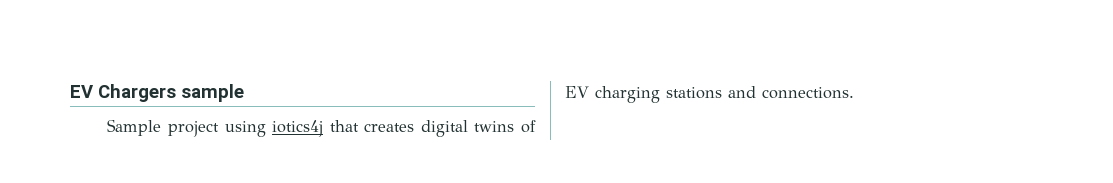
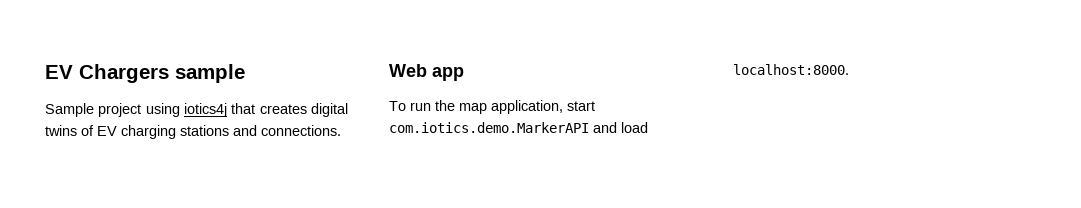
(854, 93) none -> [389,64,464,81] [389,100,595,114] [389,122,648,133] [733,64,849,75] // Web app // To run the map application, start com.iotics.demo.MarkerAPI and load localhost:8000.

